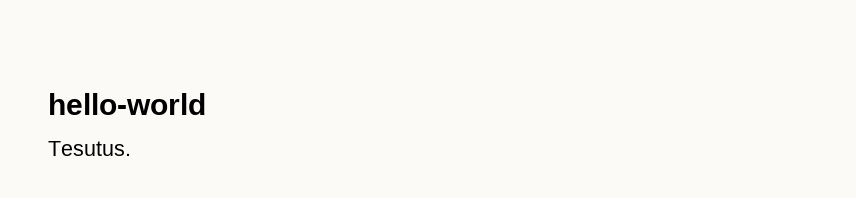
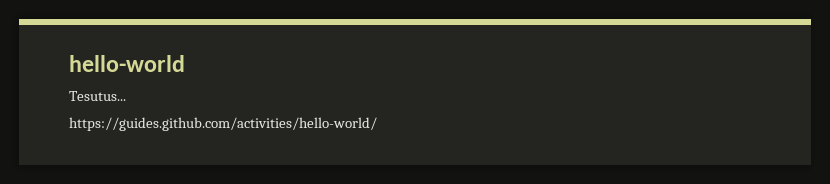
[48,141,131,156] Tesutus. -> [69,91,126,101] [69,117,377,131] Tesutus... // https://guides.github.com/activities/hello-world/

